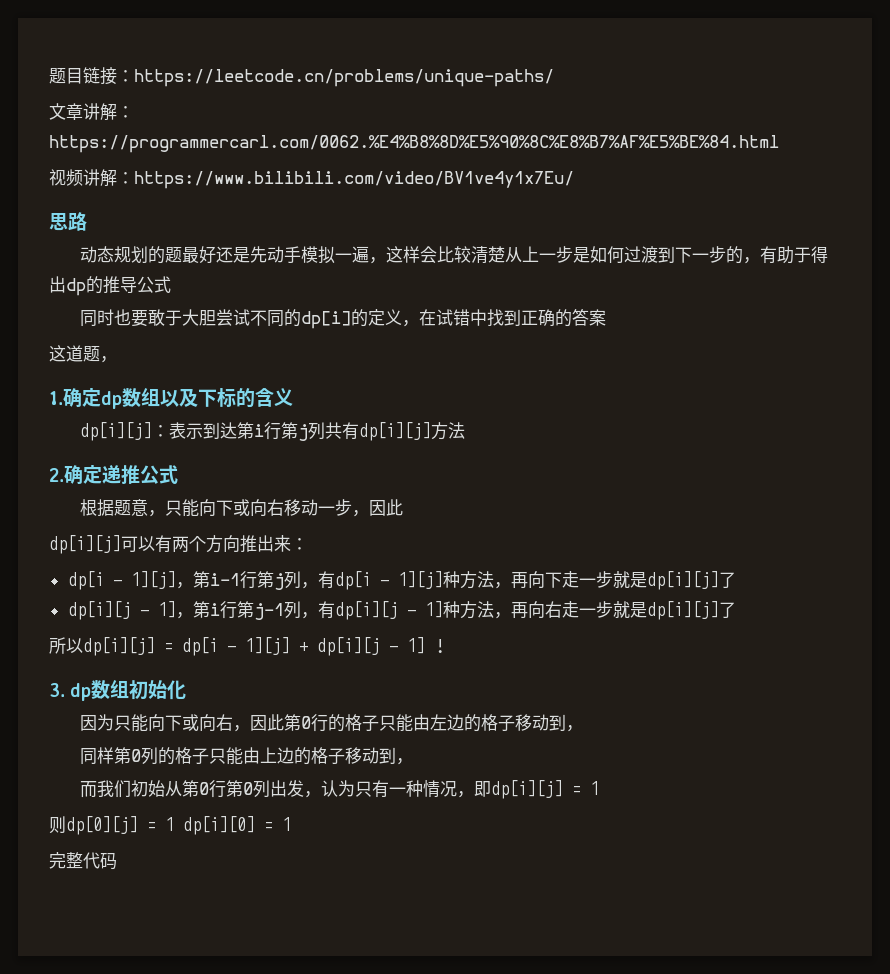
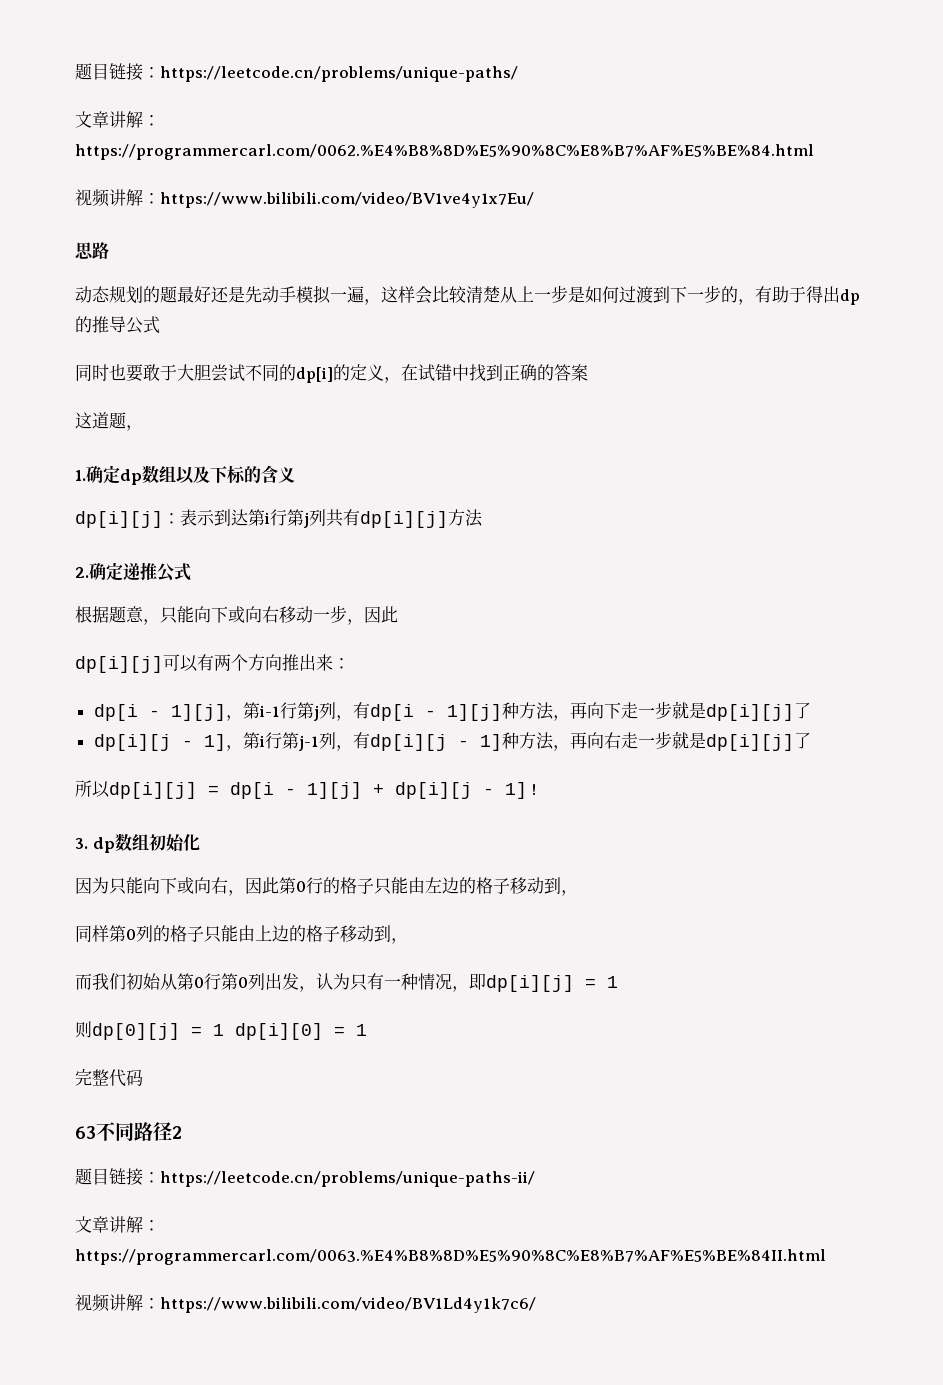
(117, 861) none -> [75,1122,182,1141] [75,1168,535,1187] [75,1216,160,1233] [75,1249,826,1265] [75,1294,536,1313] // 63不同路径2 // 题目链接：https://leetcode.cn/problems/unique-paths-ii/ // 文章讲解：https://programmercarl.com/0063.%E4%B8%8D%E5%90%8C%E8%B7%AF%E5%BE%84II.html // 视频讲解：https://www.bilibili.com/video/BV1Ld4y1k7c6/

